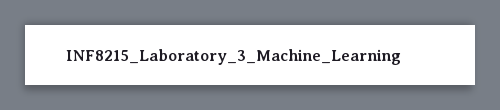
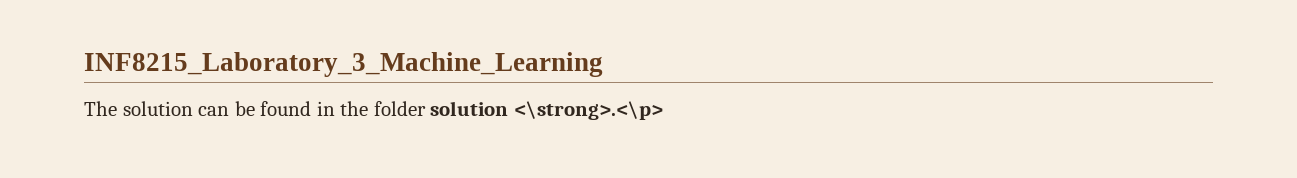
(401, 57) none -> [84,101,663,120] // The solution can be found in the folder solution <\strong>.<\p>

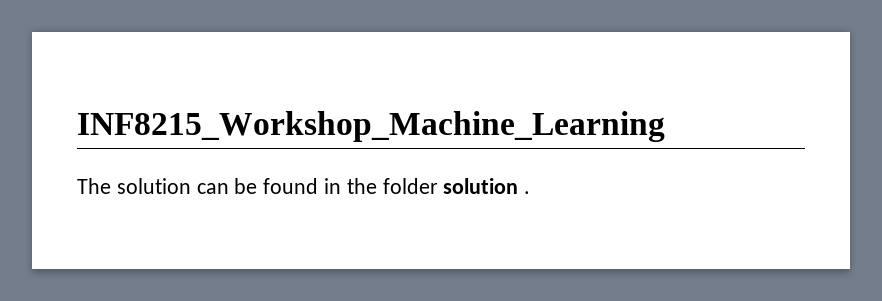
[84,52,603,77] INF8215_Laboratory_3_Machine_Learning -> [77,111,665,142] INF8215_Workshop_Machine_Learning
[513,101,663,120] <\strong>.<\p> -> [524,191,531,194] .

